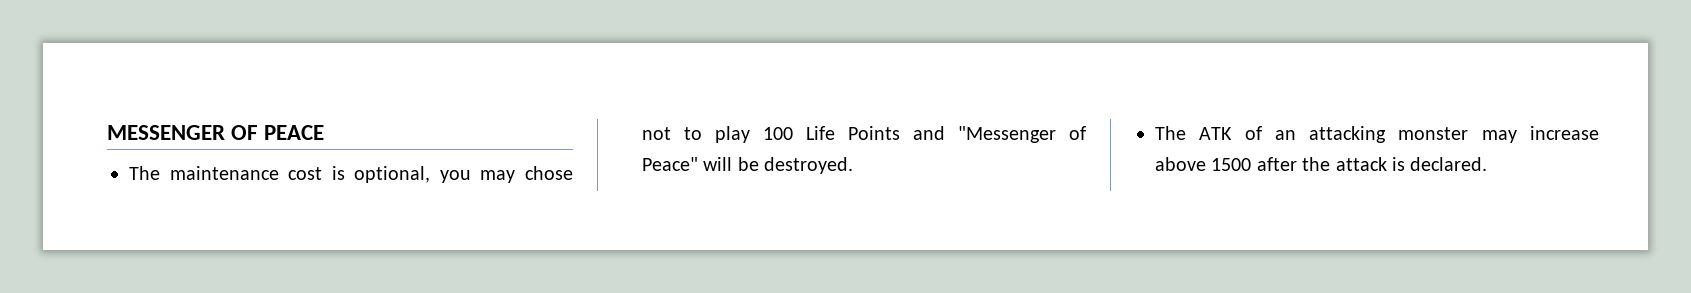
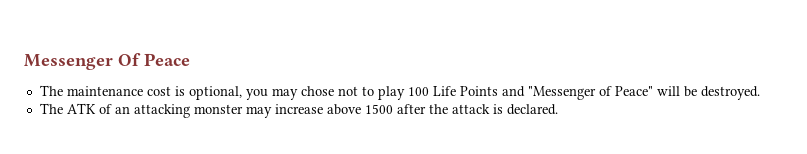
[107,125,325,140] MESSENGER OF PEACE -> [24,53,190,70] Messenger Of Peace

